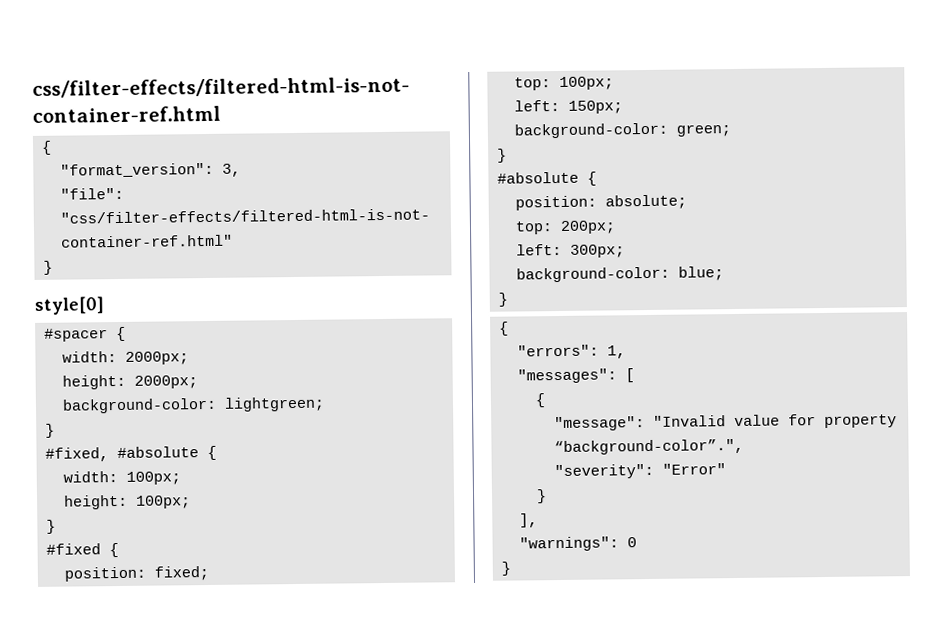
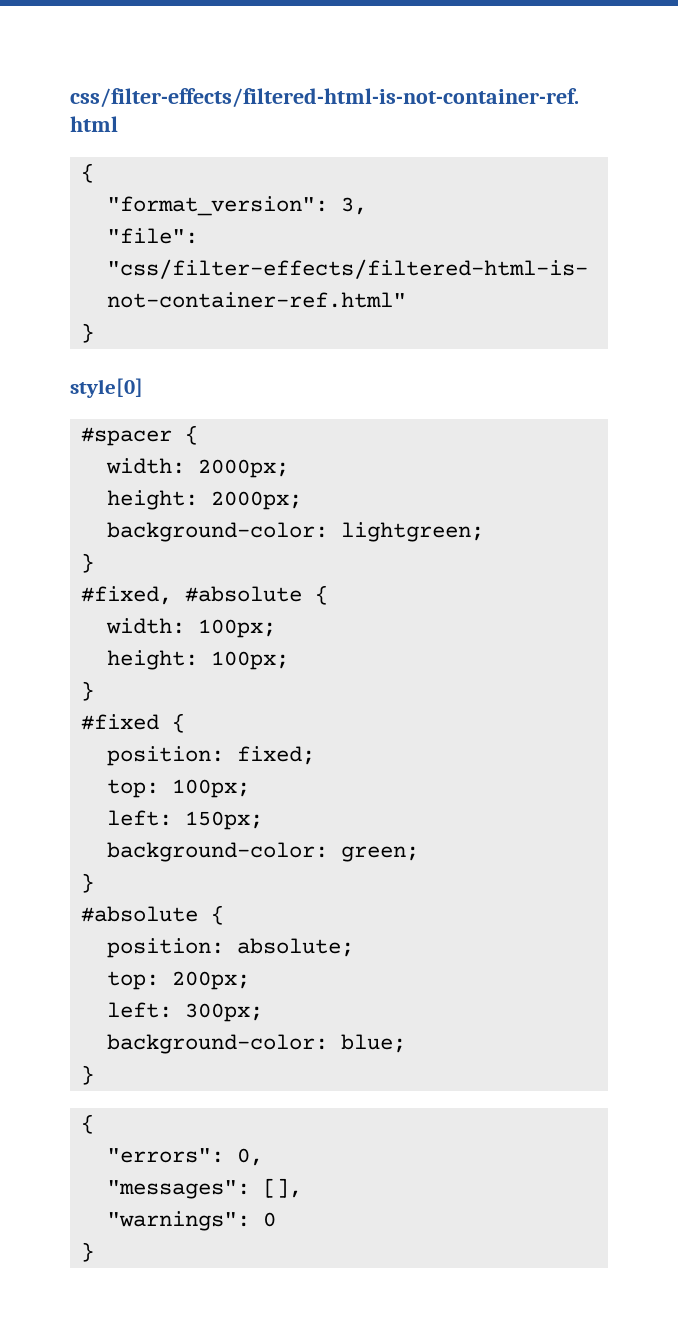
[606,345,626,359] 1, -> [237,1148,264,1166] 0,
[624,368,635,383] [534,393,546,408] [553,414,897,432] [553,438,744,456] [553,463,726,480] [535,489,547,504] [518,513,538,528] [ // { // "message": "Invalid value for property “background-color”.", // "severity": "Error" // } // ], -> [263,1178,303,1198] [],

